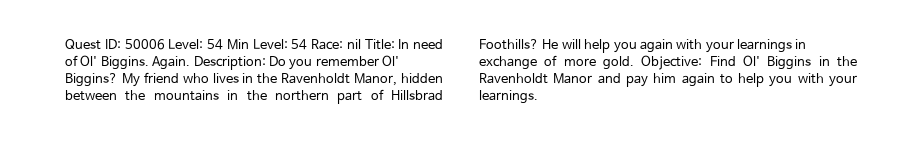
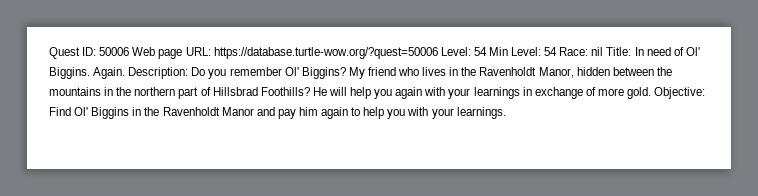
(165, 44) none -> [132,47,438,59] Web page URL: https://database.turtle-wow.org/?quest=50006

